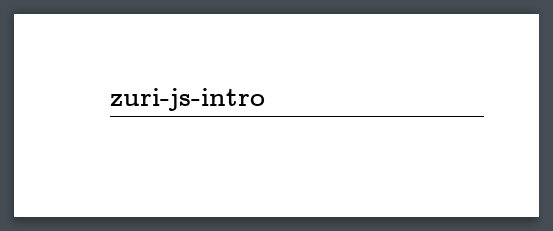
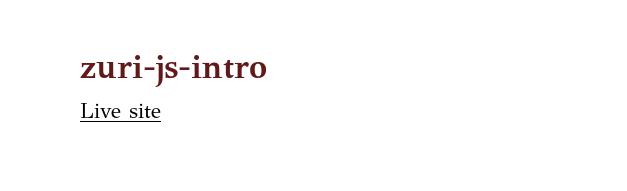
(265, 99) none -> [80,103,161,118] // Live site

